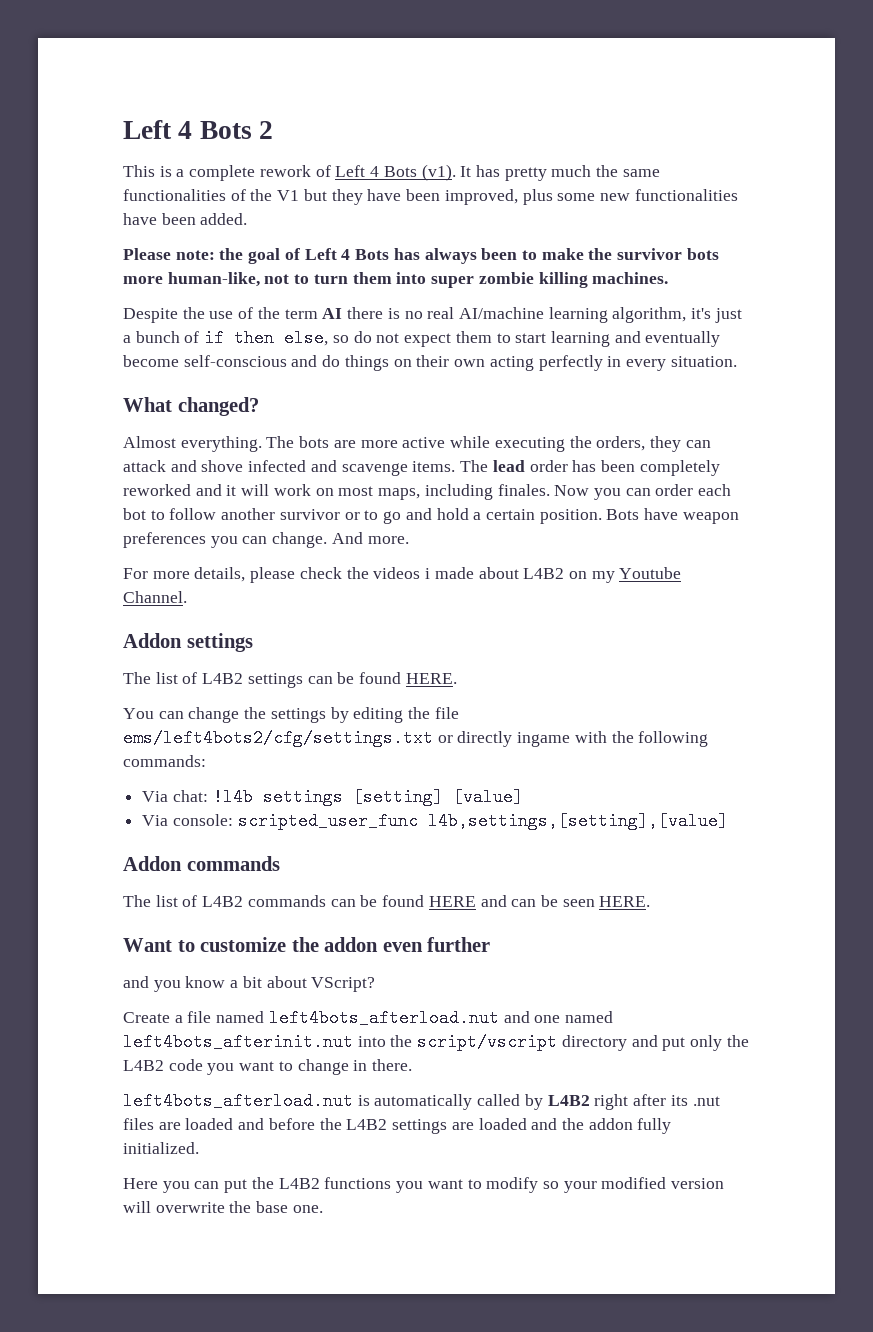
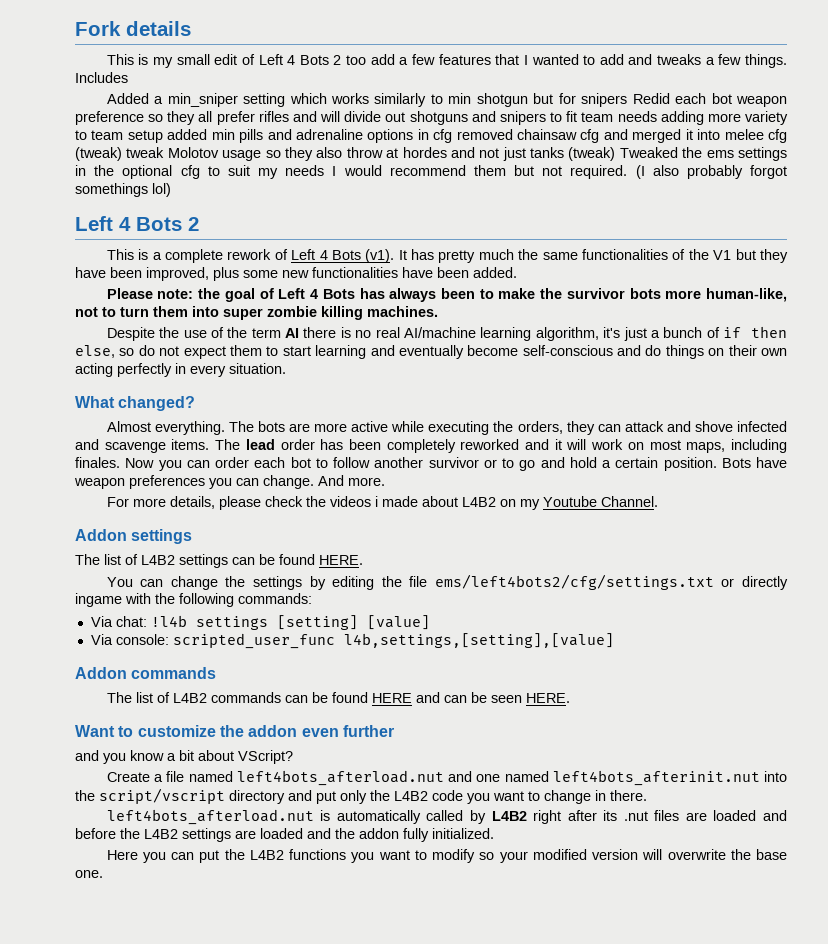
(123, 129) none -> [75,21,191,36] [106,54,787,68] [75,72,128,83] [106,93,787,107] [75,111,788,125] [75,129,788,143] [75,147,788,161] [75,165,787,179] [75,183,171,197] Fork details // This is my small edit of Left 4 Bots 2 too add a few features that I wanted to add and tweaks a few things. Includes // Added a min_sniper setting which works similarly to min shotgun but for snipers Redid each bot weapon preference so they all prefer rifles and will divide out shotguns and snipers to fit team needs adding more variety to team setup added min pills and adrenaline options in cfg removed chainsaw cfg and merged it into melee cfg (tweak) tweak Molotov usage so they also throw at hordes and not just tanks (tweak) Tweaked the ems settings in the optional cfg to suit my needs I would recommend them but not required. (I also probably forgot somethings lol) //

